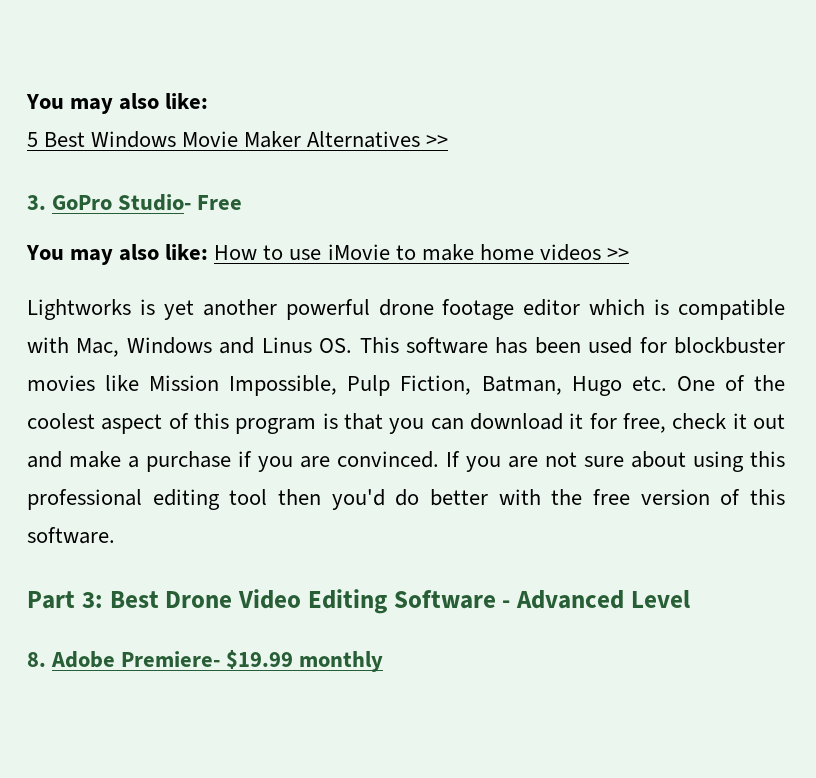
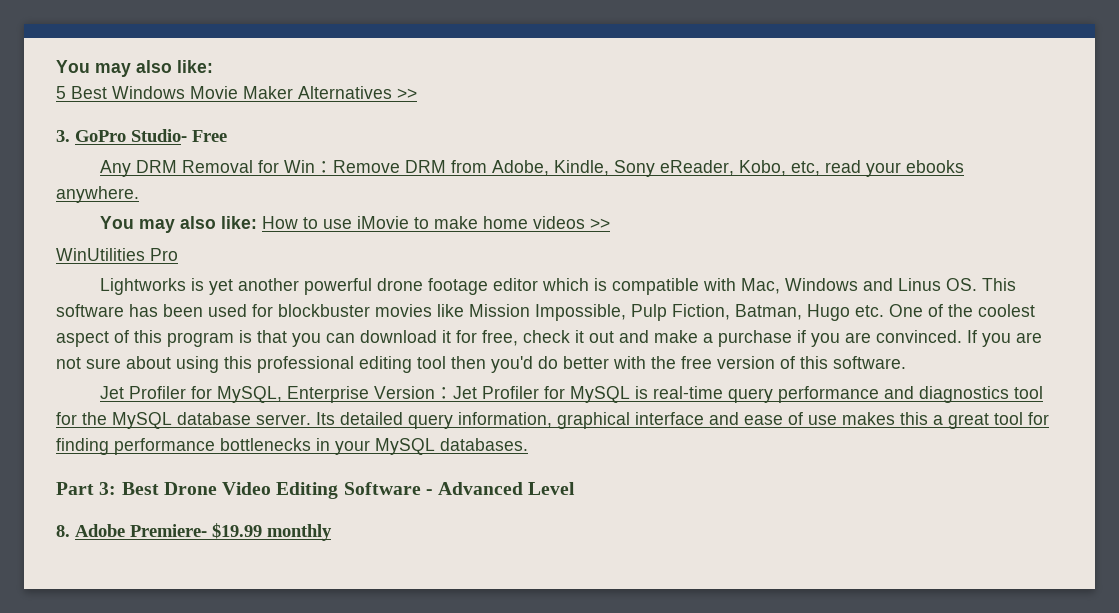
(243, 202) none -> [100,160,965,177] [56,186,139,203] // Any DRM Removal for Win：Remove DRM from Adobe, Kindle, Sony eReader, Kobo, etc, read your ebooks anywhere.
(629, 254) none -> [56,248,178,261] // WinUtilities Pro
(115, 535) none -> [100,386,1044,403] [56,412,1049,429] [56,438,528,455] // Jet Profiler for MySQL, Enterprise Version：Jet Profiler for MySQL is real-time query performance and diagnostics tool for the MySQL database server. Its detailed query information, graphical interface and ease of use makes this a great tool for finding performance bottlenecks in your MySQL databases.

